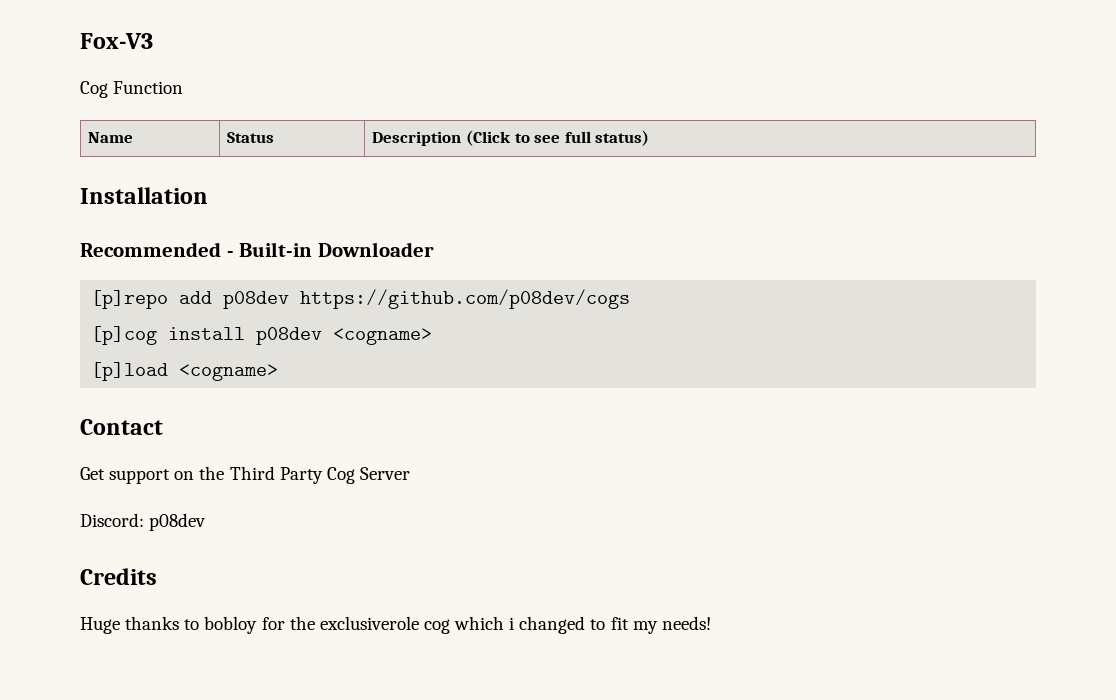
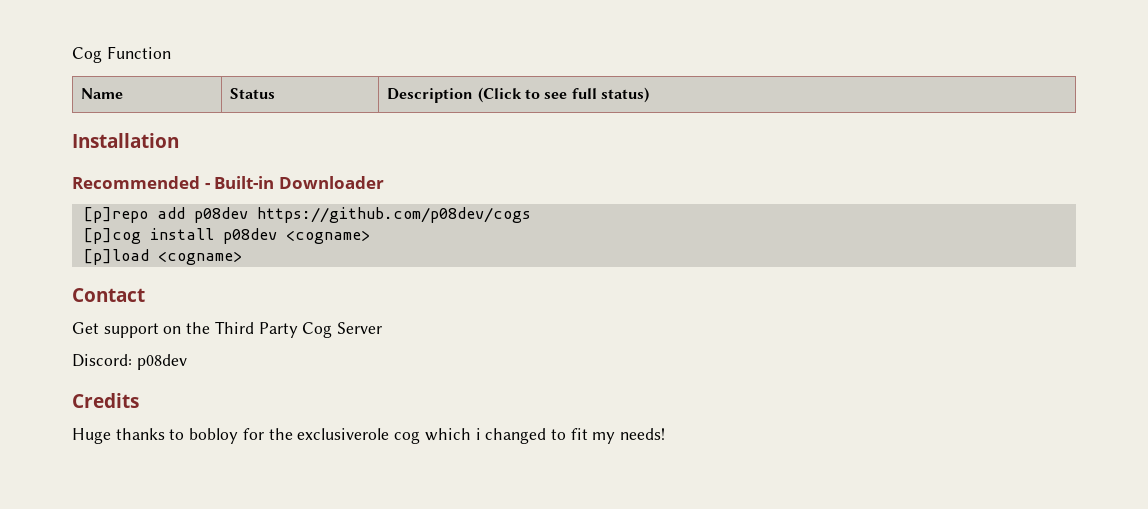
[80,33,153,49] Fox-V3 // -> (72, 55) none

